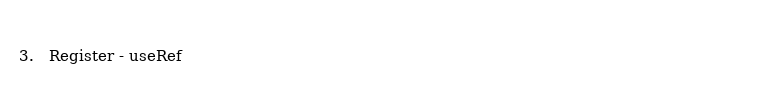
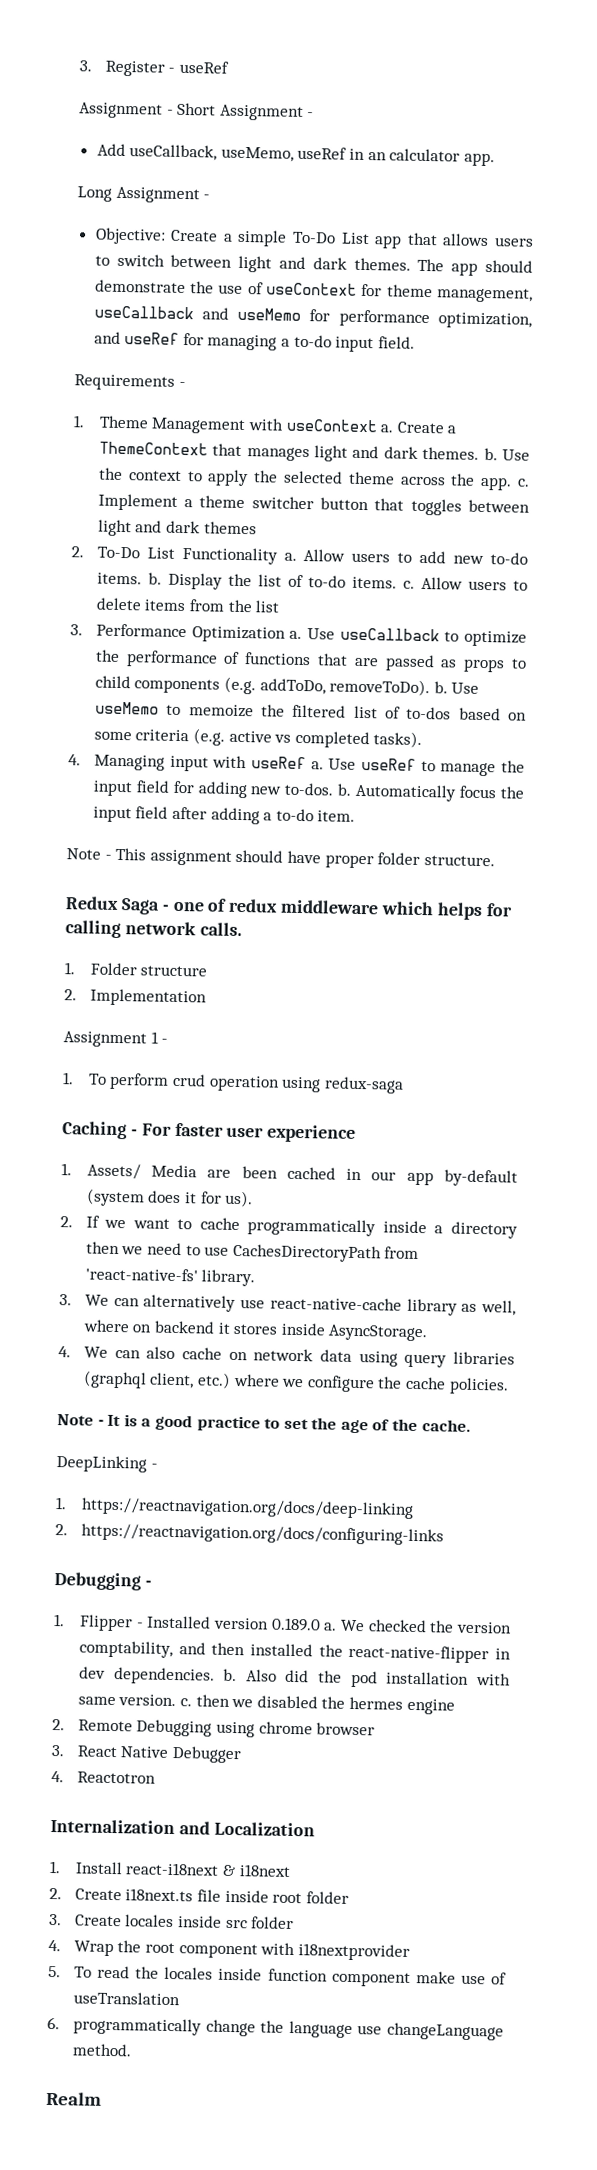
(183, 55) none -> [79,102,315,121] [96,143,495,167] [77,186,211,204] [94,227,535,249] [94,253,534,276] [94,279,533,303] [93,305,532,329] [93,331,415,353] [74,374,186,391] [73,415,457,435] [98,441,530,462] [98,467,530,491] [97,493,531,516] [97,519,257,537] [71,546,529,565] [96,572,528,591] [95,597,281,613] [70,623,527,647] [94,649,527,673] [94,675,480,697] [94,701,527,721] [93,728,423,749] [68,754,526,777] [92,780,525,802] [92,806,356,825] [66,847,495,869] [65,896,513,921] [65,920,242,939] [64,962,208,977] [64,988,207,1007] [63,1031,169,1048] [62,1072,404,1094] [62,1121,357,1143] [61,1163,518,1187] [85,1188,254,1208] [60,1215,518,1239] [85,1241,420,1263] [84,1267,256,1287] [59,1294,516,1316] [82,1319,429,1342] [58,1346,516,1368] [82,1370,509,1395] [57,1414,471,1434] [56,1455,158,1473] [55,1497,414,1519] [55,1523,444,1546] [54,1572,152,1591] [53,1614,513,1634] [78,1640,511,1664] [78,1666,511,1688] [77,1694,455,1715] [52,1719,376,1738] [51,1745,243,1764] [51,1771,156,1784] [50,1818,315,1837] [49,1860,291,1877] [49,1887,349,1904] [49,1913,295,1930] [48,1939,410,1961] [48,1965,507,1987] [72,1991,180,2006] [47,2016,504,2041] [71,2043,132,2057] [46,2091,102,2106] // Assignment - Short Assignment - // Add useCallback, useMemo, useRef in an calculator app. // Long Assignment - // Objective: Create a simple To-Do List app that allows users to switch between light and dark themes. The app should demonstrate the use of useContext for theme management, useCallback and useMemo for performance optimization, and useRef for managing a to-do input field. // Requirements - // 1. Theme Management with useContext a. Create a ThemeContext that manages light and dark themes. b. Use the context to apply the selected theme across the app. c. Implement a theme switcher button that toggles between light and dark themes // 2. To-Do List Functionality a. Allow users to add new to-do items. b. Display the list of to-do items. c. Allow users to delete items from the list // 3. Performance Optimization a. Use useCallback to optimize the performance of functions that are passed as props to child components (e.g. addToDo, removeToDo). b. Use useMemo to memoize the filtered list of to-dos based on some criteria (e.g. active vs completed tasks). // 4. Managing input with useRef a. Use useRef to manage the input field for adding new to-dos. b. Automatically focus the input field after adding a to-do item. // Note - This assignment should have proper folder structure. // Redux Saga - one of redux middleware which helps for calling network calls. // 1. Folder structure // 2. Implementation // Assignment 1 - // 1. To perform crud operation using redux-saga // Caching - For faster user experience // 1. Assets/ Media are been cached in our app by-default (system does it for us). // 2. If we want to cache programmatically inside a directory then we need to use CachesDirectoryPath from 'react-native-fs' library. // 3. We can alternatively use react-native-cache library as well, where on backend it stores inside AsyncStorage. // 4. We can also cache on network data using query libraries (graphql client, etc.) where we configure the cache policies. // Note - It is a good practice to set the age of the cache. // DeepLinking - // 1. https://reactnavigation.org/docs/deep-linking // 2. https://reactnavigation.org/docs/configuring-links // Debugging - // 1. Flipper - Installed version 0.189.0 a. We checked the version comptability, and then installed the react-native-flipper in dev dependencies. b. Also did the pod installation with same version. c. then we disabled the hermes engine // 2. Remote Debugging using chrome browser // 3. React Native Debugger // 4. Reactotron // Internalization and Localization // 1. Install react-i18next & i18next // 2. Create i18next.ts file inside root folder // 3. Create locales inside src folder // 4. Wrap the root component with i18nextprovider // 5. To read the locales inside function component make use of useTranslation // 6. programmatically change the language use changeLanguage method. // Realm

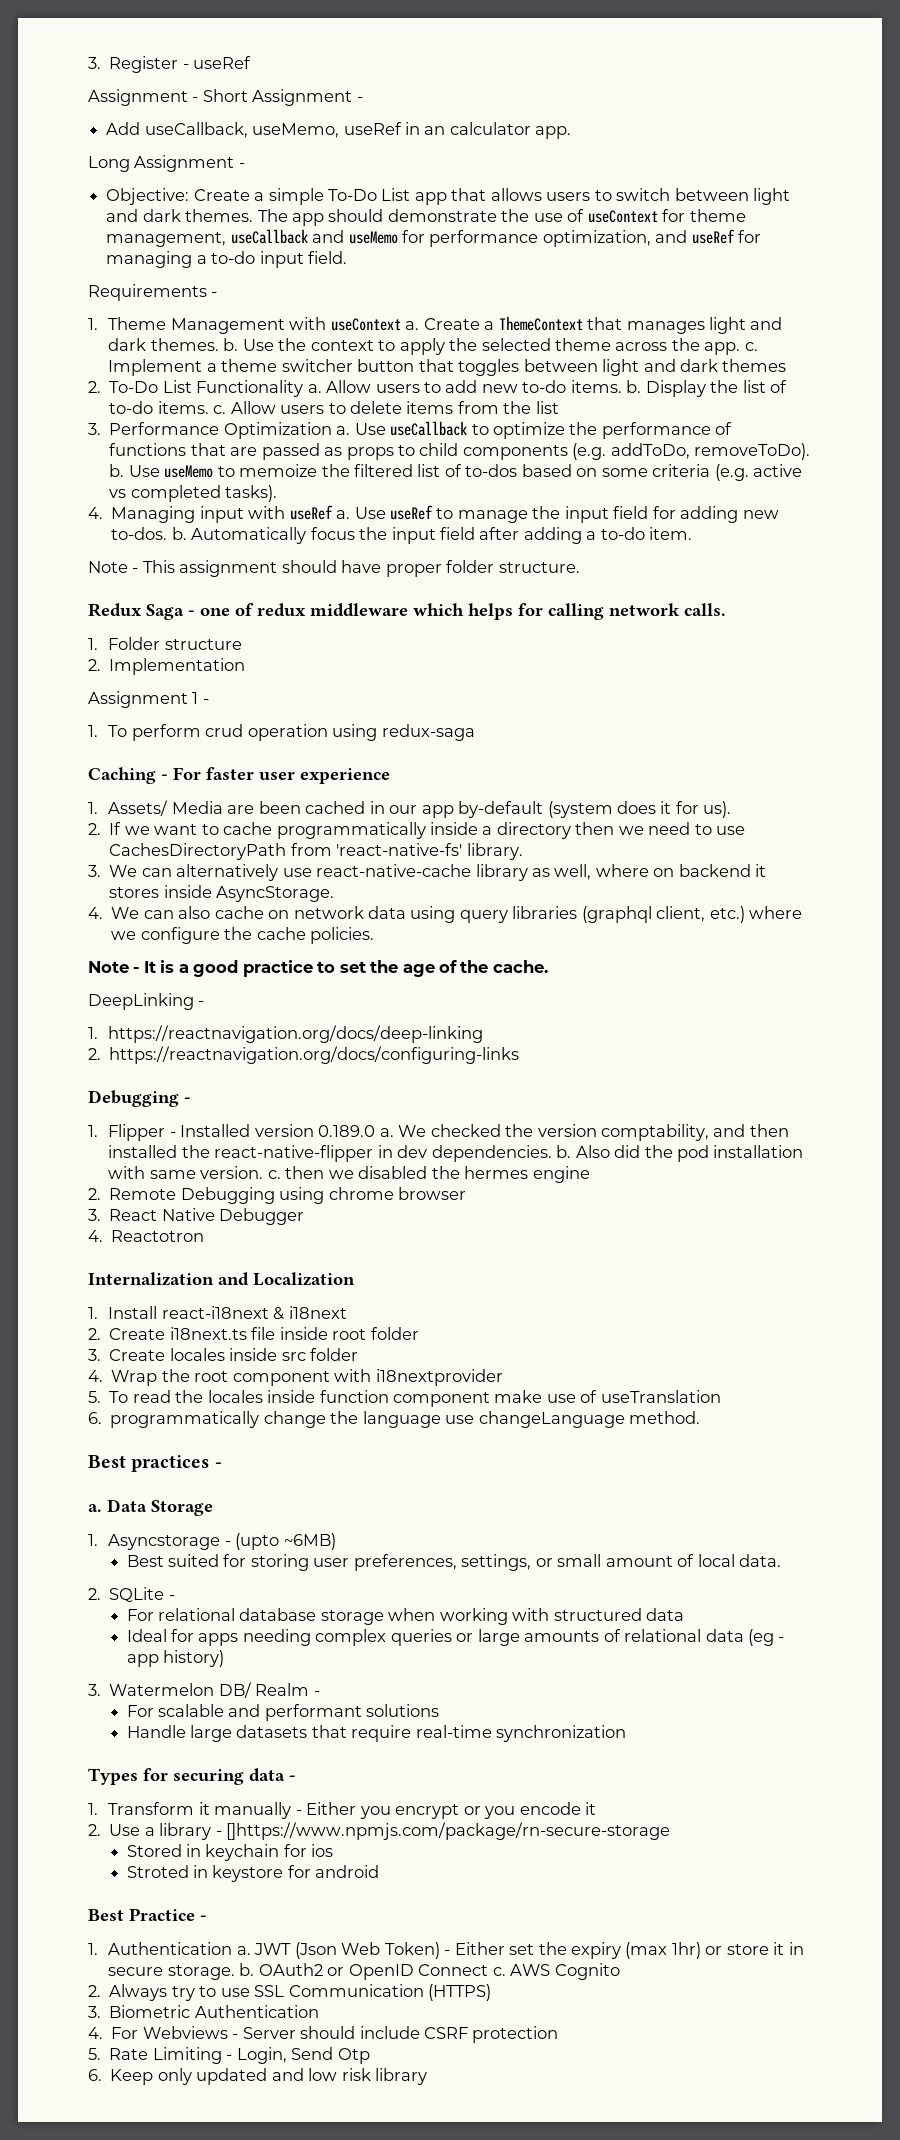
[46,2091,102,2106] Realm -> [88,1455,222,1472] [88,1499,213,1516] [88,1533,336,1550] [126,1554,782,1571] [88,1587,175,1602] [126,1608,685,1625] [126,1629,785,1646] [126,1650,225,1667] [88,1682,320,1698] [126,1704,440,1721] [126,1725,627,1742] [88,1768,296,1785] [88,1802,596,1819] [88,1822,671,1840] [126,1844,334,1861] [126,1865,380,1882] [88,1908,207,1921] [88,1942,804,1959] [108,1963,620,1980] [88,1984,491,2001] [88,2005,319,2018] [88,2026,559,2043] [88,2047,370,2064] [88,2068,427,2085] Best practices - // a. Data Storage // 1. Asyncstorage - (upto ~6MB) // Best suited for storing user preferences, settings, or small amount of local data. // 2. SQLite - // For relational database storage when working with structured data // Ideal for apps needing complex queries or large amounts of relational data (eg - app history) // 3. Watermelon DB/ Realm - // For scalable and performant solutions // Handle large datasets that require real-time synchronization // Types for securing data - // 1. Transform it manually - Either you encrypt or you encode it // 2. Use a library - []https://www.npmjs.com/package/rn-secure-storage // Stored in keychain for ios // Stroted in keystore for android // Best Practice - // 1. Authentication a. JWT (Json Web Token) - Either set the expiry (max 1hr) or store it in secure storage. b. OAuth2 or OpenID Connect c. AWS Cognito // 2. Always try to use SSL Communication (HTTPS) // 3. Biometric Authentication // 4. For Webviews - Server should include CSRF protection // 5. Rate Limiting - Login, Send Otp // 6. Keep only updated and low risk library

